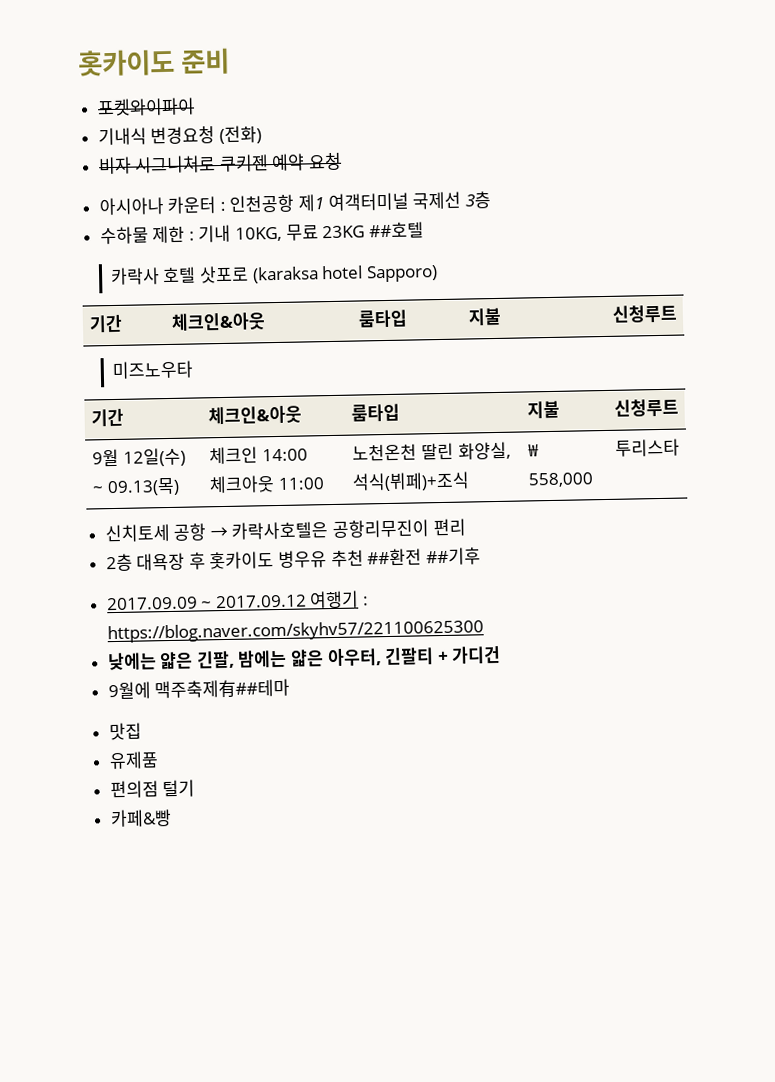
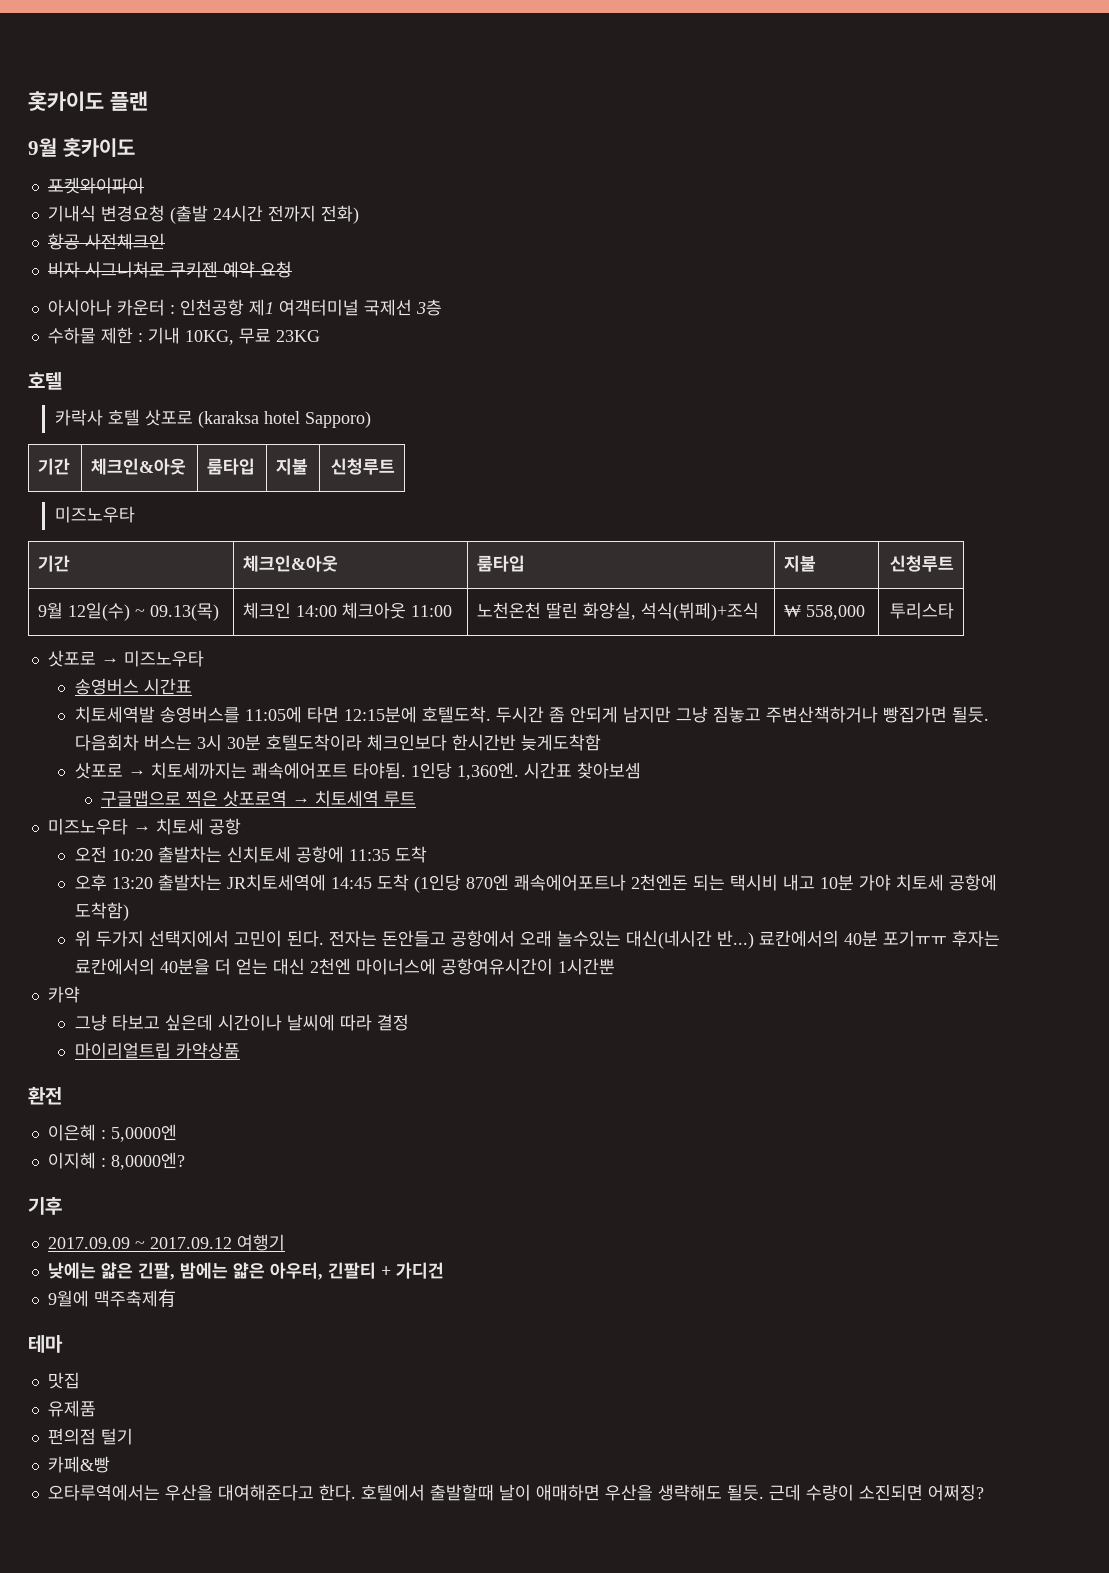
[77,47,231,77] 홋카이도 준비 -> [28,91,148,112] [28,138,135,157] 홋카이도 플랜 // 9월 홋카이도
[218,125,262,145] (전화) -> [169,205,359,224] [47,233,165,250] (출발 24시간 전까지 전화) // 항공 사전체크인
[368,221,424,240] ##호텔 -> [28,372,62,390] // 호텔
[104,518,466,543] [105,547,481,572] 신치토세 공항 → 카락사호텔은 공항리무진이 편리 // 2층 대욕장 후 홋카이도 병우유 추천 ##환전 ##기후 -> [47,650,204,667] [74,678,192,695] [74,706,989,723] [74,734,601,751] [74,762,641,780] [101,790,417,807] [47,818,241,835] [74,846,427,863] [74,874,997,893] [74,902,129,921] [74,930,1000,949] [74,958,615,975] [47,986,80,1003] [74,1014,409,1031] [74,1042,240,1059] [28,1086,62,1105] [47,1124,177,1142] [47,1152,185,1170] [28,1197,62,1215] 삿포로 → 미즈노우타 // 송영버스 시간표 // 치토세역발 송영버스를 11:05에 타면 12:15분에 호텔도착. 두시간 좀 안되게 남지만 그냥 짐놓고 주변산책하거나 빵집가면 될듯. 다음회차 버스는 3시 30분 호텔도착이라 체크인보다 한시간반 늦게도착함 // 삿포로 → 치토세까지는 쾌속에어포트 타야됨. 1인당 1,360엔. 시간표 찾아보셈 // 구글맵으로 찍은 삿포로역 → 치토세역 루트 // 미즈노우타 → 치토세 공항 // 오전 10:20 출발차는 신치토세 공항에 11:35 도착 // 오후 13:20 출발차는 JR치토세역에 14:45 도착 (1인당 870엔 쾌속에어포트나 2천엔돈 되는 택시비 내고 10분 가야 치토세 공항에 도착함) // 위 두가지 선택지에서 고민이 된다. 전자는 돈안들고 공항에서 오래 놀수있는 대신(네시간 반...) 료칸에서의 40분 포기ㅠㅠ 후자는 료칸에서의 40분을 더 얻는 대신 2천엔 마이너스에 공항여유시간이 1시간뿐 // 카약 // 그냥 타보고 싶은데 시간이나 날씨에 따라 결정 // 마이리얼트립 카약상품 // 환전 // 이은혜 : 5,0000엔 // 이지혜 : 8,0000엔? // 기후
[363,596,370,606] [106,619,484,644] : https://blog.naver.com/skyhv57/221100625300 -> (285, 1242) none
[235,678,291,697] ##테마 -> [28,1335,63,1353] // 테마
(172, 818) none -> [47,1484,984,1501] // 오타루역에서는 우산을 대여해준다고 한다. 호텔에서 출발할때 날이 애매하면 우산을 생략해도 될듯. 근데 수량이 소진되면 어쩌징?

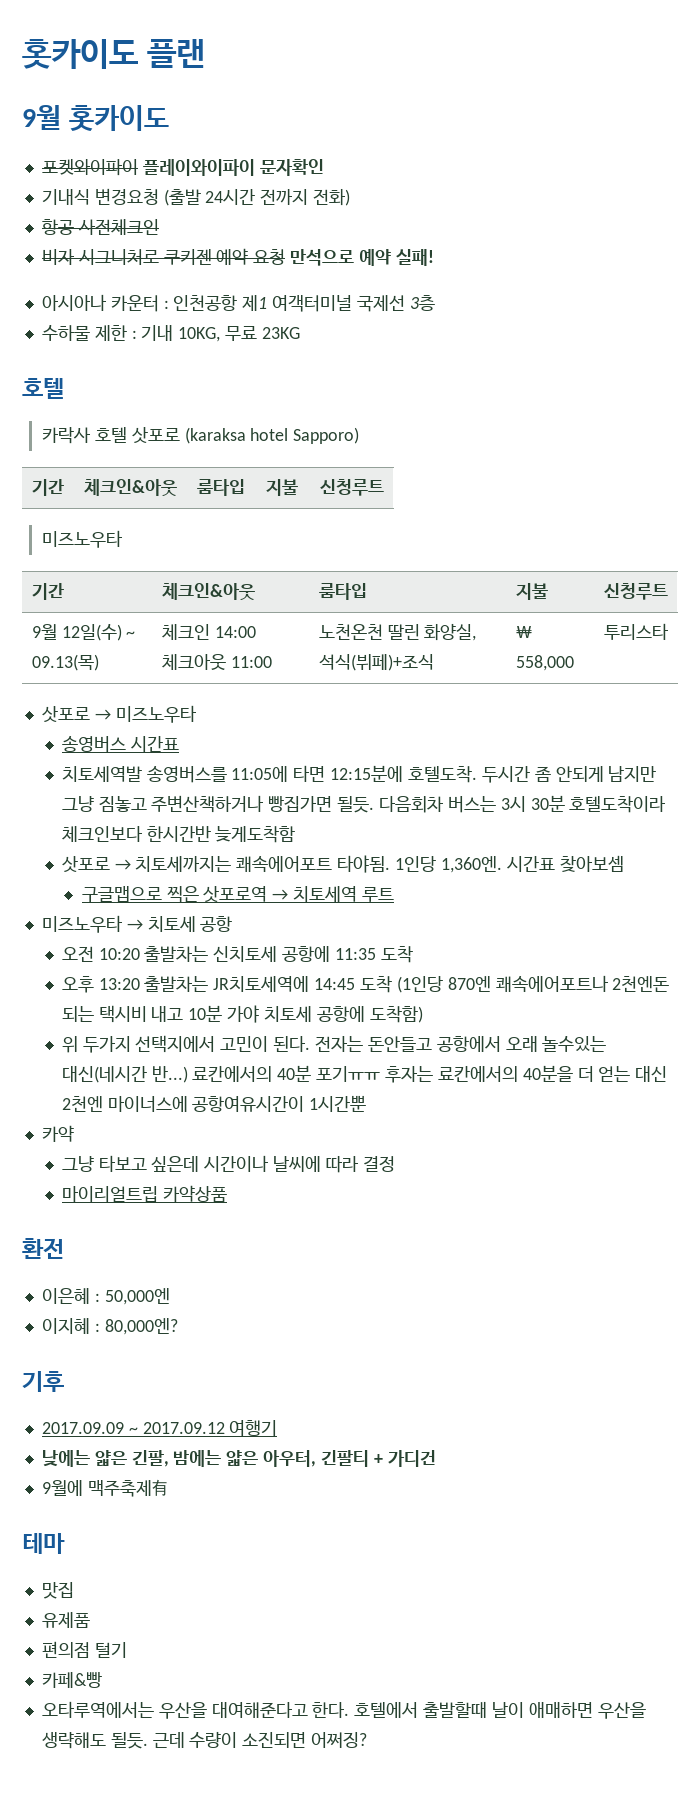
(144, 185) none -> [142,159,324,176] 플레이와이파이 문자확인
(292, 269) none -> [290,249,434,266] 만석으로 예약 실패!
[110,1124,177,1142] 5,0000엔 -> [104,1288,170,1305] 50,000엔
[110,1152,185,1170] 8,0000엔? -> [104,1318,178,1335] 80,000엔?

